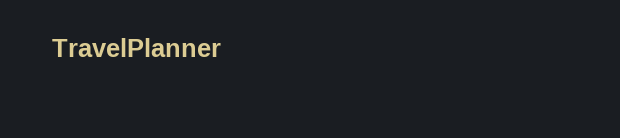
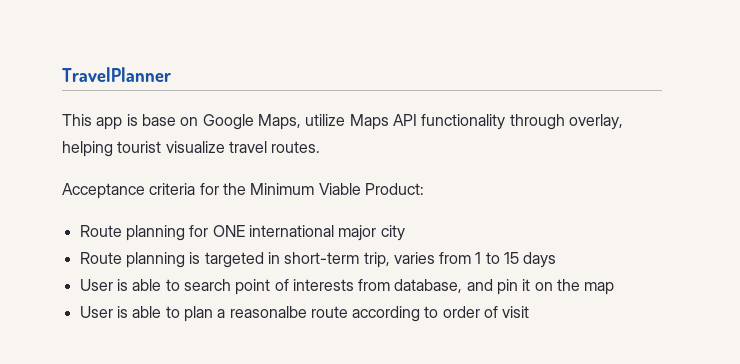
(221, 47) none -> [62,114,623,130] [62,141,321,157] [62,183,424,199] [79,225,405,241] [79,252,557,268] [79,279,615,295] [79,306,530,322] // This app is base on Google Maps, utilize Maps API functionality through overlay, helping tourist visualize travel routes. // Acceptance criteria for the Minimum Viable Product: // Route planning for ONE international major city // Route planning is targeted in short-term trip, varies from 1 to 15 days // User is able to search point of interests from database, and pin it on the map // User is able to plan a reasonalbe route according to order of visit

